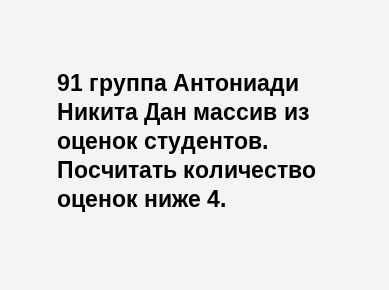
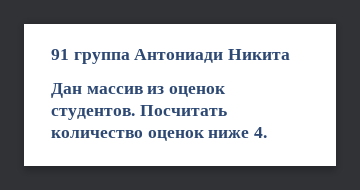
(138, 111) none -> (291, 54) //

